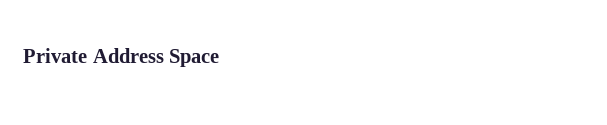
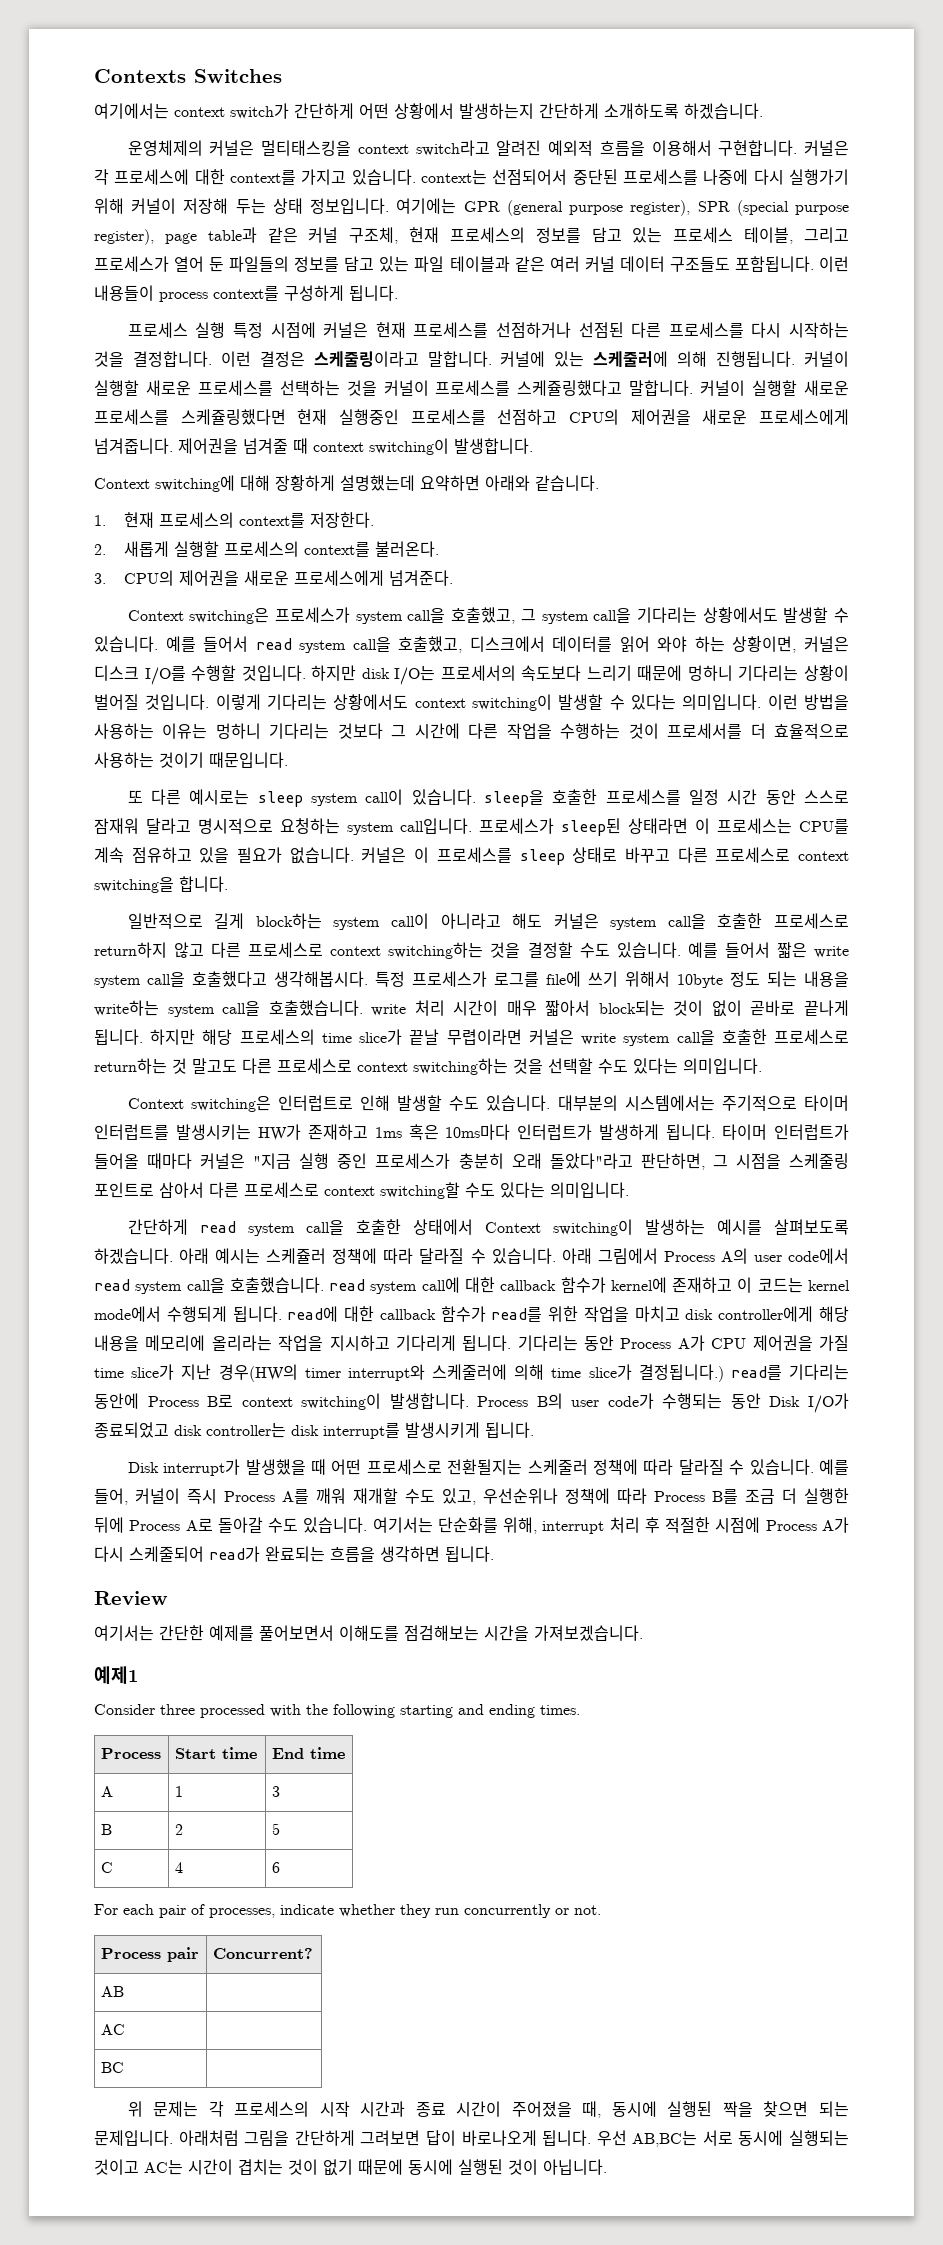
[23,48,220,67] Private Address Space -> [94,69,282,83] [94,103,763,119] [127,140,849,156] [94,169,850,185] [94,198,850,216] [94,227,849,245] [94,256,850,272] [94,285,398,302] [127,322,849,338] [94,351,849,367] [94,380,849,396] [94,409,849,425] [94,438,533,455] [94,475,599,492] [94,512,375,528] [94,541,440,557] [94,570,454,586] [127,607,850,624] [94,636,850,653] [94,665,850,685] [94,694,850,711] [94,723,849,739] [94,752,288,768] [127,789,849,807] [94,818,849,836] [94,847,849,865] [94,876,228,893] [127,913,850,930] [94,942,850,959] [94,971,849,988] [94,1000,850,1017] [94,1029,850,1046] [94,1058,762,1075] [127,1095,850,1112] [94,1124,850,1141] [94,1153,850,1170] [94,1182,629,1199] [127,1219,849,1236] [94,1248,849,1264] [94,1277,851,1294] [94,1306,849,1322] [94,1335,849,1351] [94,1364,849,1382] [94,1393,850,1413] [94,1422,534,1439] [127,1459,849,1476] [94,1488,849,1505] [94,1517,849,1534] [94,1546,494,1562] [94,1591,168,1605] [94,1625,643,1641] [94,1666,138,1684] [94,1704,580,1718] [100,1748,161,1759] [174,1747,257,1759] [271,1747,345,1759] [100,1786,113,1797] [174,1786,183,1797] [271,1786,280,1797] [100,1824,112,1835] [174,1824,183,1835] [271,1823,280,1835] [100,1862,113,1873] [174,1862,183,1873] [271,1862,280,1873] [94,1904,601,1918] [100,1947,199,1962] [212,1948,313,1959] [100,1986,124,1997] [100,2024,125,2035] [100,2062,124,2073] [127,2101,850,2118] [94,2130,849,2147] [94,2159,607,2176] Contexts Switches // 여기에서는 context switch가 간단하게 어떤 상황에서 발생하는지 간단하게 소개하도록 하겠습니다. // 운영체제의 커널은 멀티태스킹을 context switch라고 알려진 예외적 흐름을 이용해서 구현합니다. 커널은 각 프로세스에 대한 context를 가지고 있습니다. context는 선점되어서 중단된 프로세스를 나중에 다시 실행가기 위해 커널이 저장해 두는 상태 정보입니다. 여기에는 GPR (general purpose register), SPR (special purpose register), page table과 같은 커널 구조체, 현재 프로세스의 정보를 담고 있는 프로세스 테이블, 그리고 프로세스가 열어 둔 파일들의 정보를 담고 있는 파일 테이블과 같은 여러 커널 데이터 구조들도 포함됩니다. 이런 내용들이 process context를 구성하게 됩니다. // 프로세스 실행 특정 시점에 커널은 현재 프로세스를 선점하거나 선점된 다른 프로세스를 다시 시작하는 것을 결정합니다. 이런 결정은 스케줄링이라고 말합니다. 커널에 있는 스케줄러에 의해 진행됩니다. 커널이 실행할 새로운 프로세스를 선택하는 것을 커널이 프로세스를 스케쥴링했다고 말합니다. 커널이 실행할 새로운 프로세스를 스케쥴링했다면 현재 실행중인 프로세스를 선점하고 CPU의 제어권을 새로운 프로세스에게 넘겨줍니다. 제어권을 넘겨줄 때 context switching이 발생합니다. // Context switching에 대해 장황하게 설명했는데 요약하면 아래와 같습니다. // 1. 현재 프로세스의 context를 저장한다. // 2. 새롭게 실행할 프로세스의 context를 불러온다. // 3. CPU의 제어권을 새로운 프로세스에게 넘겨준다. // Context switching은 프로세스가 system call을 호출했고, 그 system call을 기다리는 상황에서도 발생할 수 있습니다. 예를 들어서 read system call을 호출했고, 디스크에서 데이터를 읽어 와야 하는 상황이면, 커널은 디스크 I/O를 수행할 것입니다. 하지만 disk I/O는 프로세서의 속도보다 느리기 때문에 멍하니 기다리는 상황이 벌어질 것입니다. 이렇게 기다리는 상황에서도 context switching이 발생할 수 있다는 의미입니다. 이런 방법을 사용하는 이유는 멍하니 기다리는 것보다 그 시간에 다른 작업을 수행하는 것이 프로세서를 더 효율적으로 사용하는 것이기 때문입니다. // 또 다른 예시로는 sleep system call이 있습니다. sleep을 호출한 프로세스를 일정 시간 동안 스스로 잠재워 달라고 명시적으로 요청하는 system call입니다. 프로세스가 sleep된 상태라면 이 프로세스는 CPU를 계속 점유하고 있을 필요가 없습니다. 커널은 이 프로세스를 sleep 상태로 바꾸고 다른 프로세스로 context switching을 합니다. // 일반적으로 길게 block하는 system call이 아니라고 해도 커널은 system call을 호출한 프로세스로 return하지 않고 다른 프로세스로 context switching하는 것을 결정할 수도 있습니다. 예를 들어서 짧은 write system call을 호출했다고 생각해봅시다. 특정 프로세스가 로그를 file에 쓰기 위해서 10byte 정도 되는 내용을 write하는 system call을 호출했습니다. write 처리 시간이 매우 짧아서 block되는 것이 없이 곧바로 끝나게 됩니다. 하지만 해당 프로세스의 time slice가 끝날 무렵이라면 커널은 write system call을 호출한 프로세스로 return하는 것 말고도 다른 프로세스로 context switching하는 것을 선택할 수도 있다는 의미입니다. // Context switching은 인터럽트로 인해 발생할 수도 있습니다. 대부분의 시스템에서는 주기적으로 타이머 인터럽트를 발생시키는 HW가 존재하고 1ms 혹은 10ms마다 인터럽트가 발생하게 됩니다. 타이머 인터럽트가 들어올 때마다 커널은 "지금 실행 중인 프로세스가 충분히 오래 돌았다"라고 판단하면, 그 시점을 스케줄링 포인트로 삼아서 다른 프로세스로 context switching할 수도 있다는 의미입니다. // 간단하게 read system call을 호출한 상태에서 Context switching이 발생하는 예시를 살펴보도록 하겠습니다. 아래 예시는 스케쥴러 정책에 따라 달라질 수 있습니다. 아래 그림에서 Process A의 user code에서 read system call을 호출했습니다. read system call에 대한 callback 함수가 kernel에 존재하고 이 코드는 kernel mode에서 수행되게 됩니다. read에 대한 callback 함수가 read를 위한 작업을 마치고 disk controller에게 해당 내용을 메모리에 올리라는 작업을 지시하고 기다리게 됩니다. 기다리는 동안 Process A가 CPU 제어권을 가질 time slice가 지난 경우(HW의 timer interrupt와 스케줄러에 의해 time slice가 결정됩니다.) read를 기다리는 동안에 Process B로 context switching이 발생합니다. Process B의 user code가 수행되는 동안 Disk I/O가 종료되었고 disk controller는 disk interrupt를 발생시키게 됩니다. // Disk interrupt가 발생했을 때 어떤 프로세스로 전환될지는 스케줄러 정책에 따라 달라질 수 있습니다. 예를 들어, 커널이 즉시 Process A를 깨워 재개할 수도 있고, 우선순위나 정책에 따라 Process B를 조금 더 실행한 뒤에 Process A로 돌아갈 수도 있습니다. 여기서는 단순화를 위해, interrupt 처리 후 적절한 시점에 Process A가 다시 스케줄되어 read가 완료되는 흐름을 생각하면 됩니다. // Review // 여기서는 간단한 예제를 풀어보면서 이해도를 점검해보는 시간을 가져보겠습니다. // 예제1 // Consider three processed with the following starting and ending times. // Process | Start time | End time // A | 1 | 3 // B | 2 | 5 // C | 4 | 6 // For each pair of processes, indicate whether they run concurrently or not. // Process pair | Concurrent? // AB | // AC | // BC | // 위 문제는 각 프로세스의 시작 시간과 종료 시간이 주어졌을 때, 동시에 실행된 짝을 찾으면 되는 문제입니다. 아래처럼 그림을 간단하게 그려보면 답이 바로나오게 됩니다. 우선 AB,BC는 서로 동시에 실행되는 것이고 AC는 시간이 겹치는 것이 없기 때문에 동시에 실행된 것이 아닙니다.

